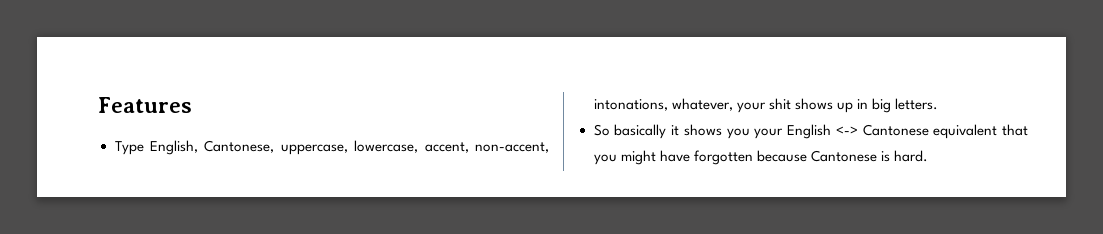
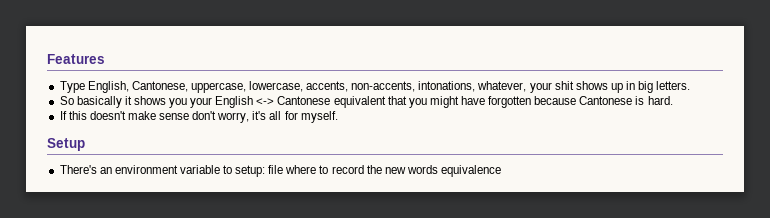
[424,142,549,153] accent, non-accent, -> [306,81,416,92] accents, non-accents,
(928, 156) none -> [59,111,338,123] [47,138,85,151] [59,165,502,177] // If this doesn't make sense don't worry, it's all for myself. // Setup // There's an environment variable to setup: file where to record the new words equivalence

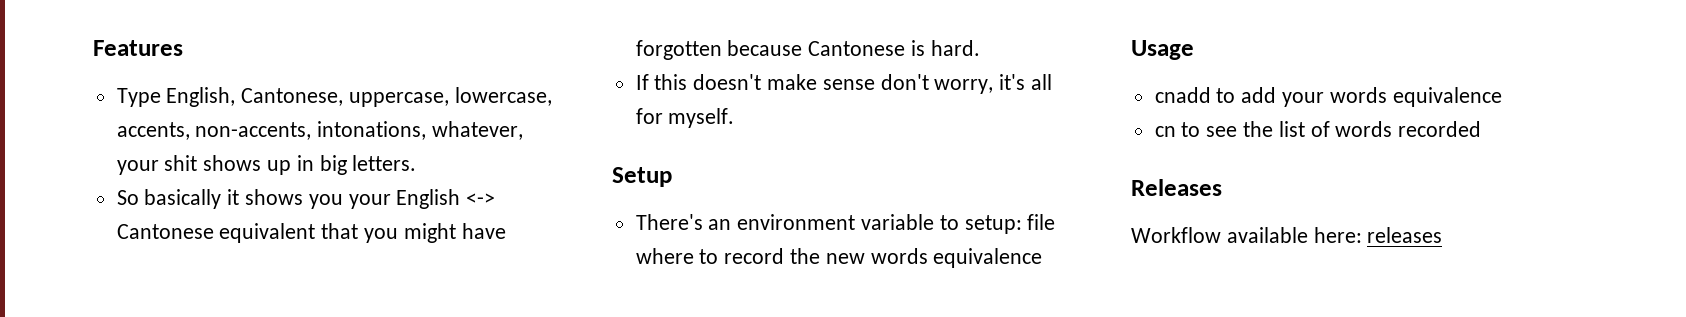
(502, 171) none -> [1131,40,1194,60] [1154,87,1502,107] [1154,121,1482,137] [1131,179,1222,196] [1131,227,1443,243] // Usage // cnadd to add your words equivalence // cn to see the list of words recorded // Releases // Workflow available here: releases

